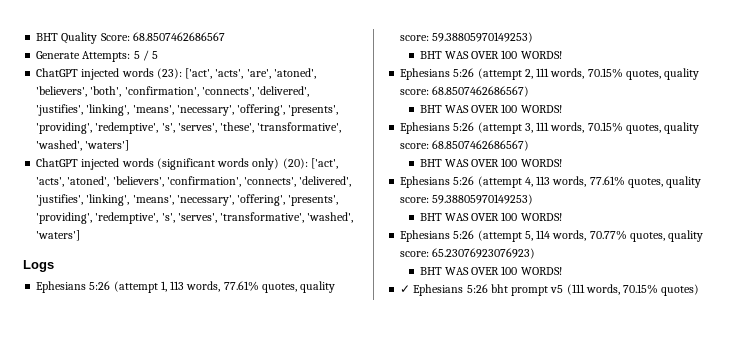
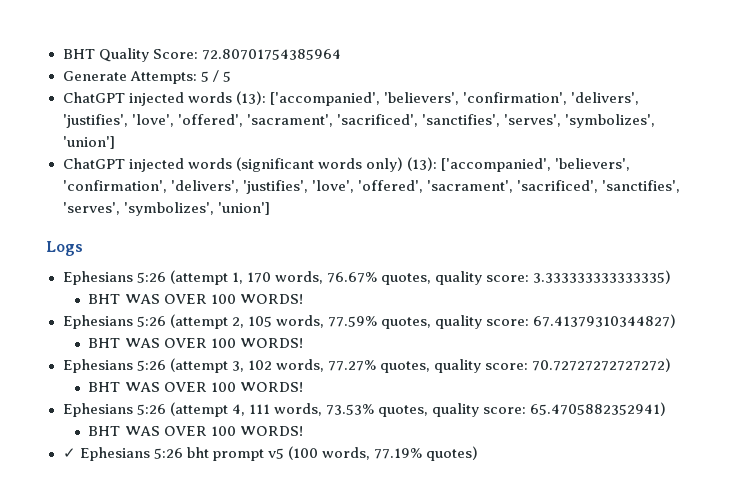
[132,32,225,41] 68.8507462686567 -> [201,49,341,60] 72.80701754385964
[156,68,316,79] [36,86,310,97] [36,104,339,116] [36,122,342,134] [36,140,130,151] (23): ['act', 'acts', 'are', 'atoned', 'believers', 'both', 'confirmation', 'connects', 'delivered', 'justifies', 'linking', 'means', 'necessary', 'offering', 'presents', 'providing', 'redemptive', 's', 'serves', 'these', 'transformative', 'washed', 'waters'] -> [235,91,639,106] [62,114,655,128] [62,136,115,149] (13): ['accompanied', 'believers', 'confirmation', 'delivers', 'justifies', 'love', 'offered', 'sacrament', 'sacrificed', 'sanctifies', 'serves', 'symbolizes', 'union']
[282,158,338,169] [36,176,352,187] [36,194,339,206] [36,212,354,224] [36,230,81,241] (20): ['act', 'acts', 'atoned', 'believers', 'confirmation', 'connects', 'delivered', 'justifies', 'linking', 'means', 'necessary', 'offering', 'presents', 'providing', 'redemptive', 's', 'serves', 'transformative', 'washed', 'waters'] -> [406,157,630,172] [62,180,680,194] [62,202,270,216] (13): ['accompanied', 'believers', 'confirmation', 'delivers', 'justifies', 'love', 'offered', 'sacrament', 'sacrificed', 'sanctifies', 'serves', 'symbolizes', 'union']
[170,281,336,293] [400,32,534,43] 113 words, 77.61% quotes, quality score: 59.38805970149253) -> [246,270,671,285] 170 words, 76.67% quotes, quality score: 3.333333333333335)
[536,68,700,80] [400,86,530,97] 111 words, 70.15% quotes, quality score: 68.8507462686567) -> [247,314,676,329] 105 words, 77.59% quotes, quality score: 67.41379310344827)
[536,122,700,134] [400,140,530,151] 111 words, 70.15% quotes, quality score: 68.8507462686567) -> [247,358,671,373] 102 words, 77.27% quotes, quality score: 70.72727272727272)
[536,176,702,188] [400,194,534,205] [419,212,562,221] [400,230,704,242] [400,248,536,259] 113 words, 77.61% quotes, quality score: 59.38805970149253) // BHT WAS OVER 100 WORDS! // Ephesians 5:26 (attempt 5, 114 words, 70.77% quotes, quality score: 65.23076923076923) -> [248,402,666,417] 111 words, 73.53% quotes, quality score: 65.4705882352941)
[566,284,659,295] (111 words, 70.15% -> [287,446,422,460] (100 words, 77.19%

